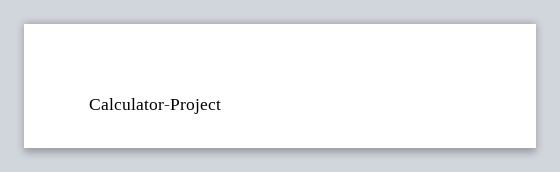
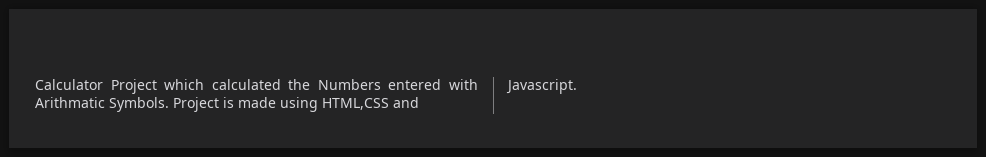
[89,98,221,114] Calculator-Project -> [35,79,478,94] [35,97,419,112] [506,79,577,94] Calculator Project which calculated the Numbers entered with Arithmatic Symbols. Project is made using HTML,CSS and Javascript.

